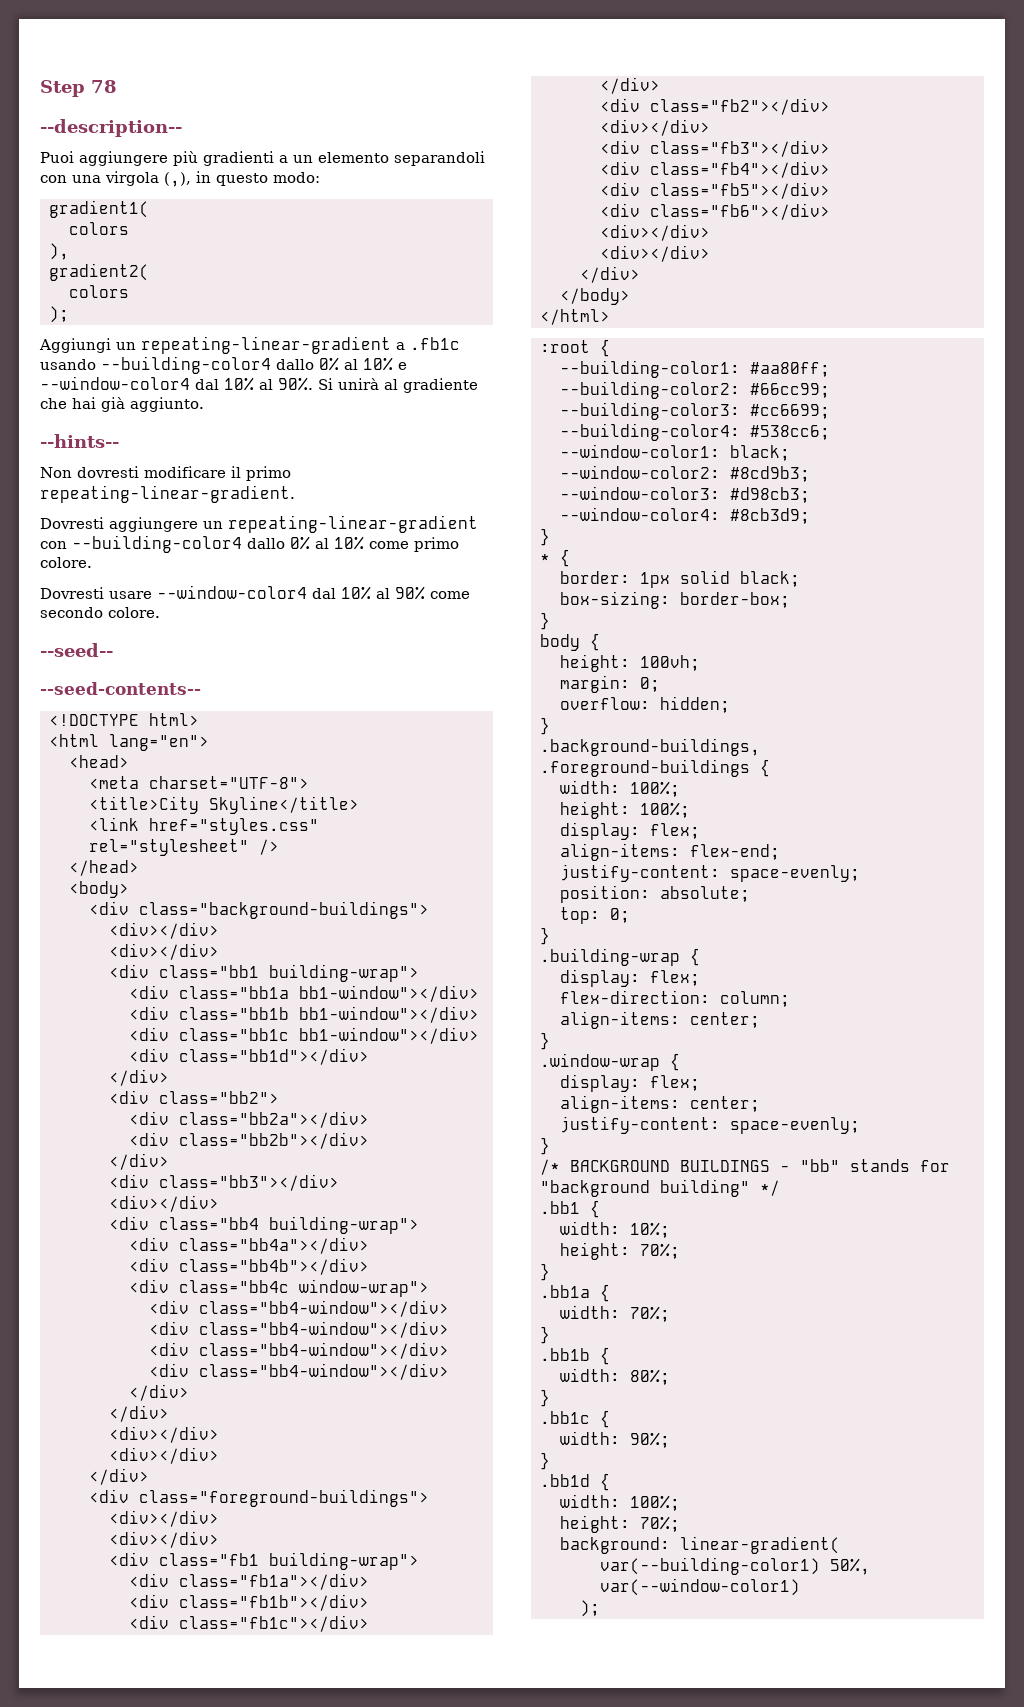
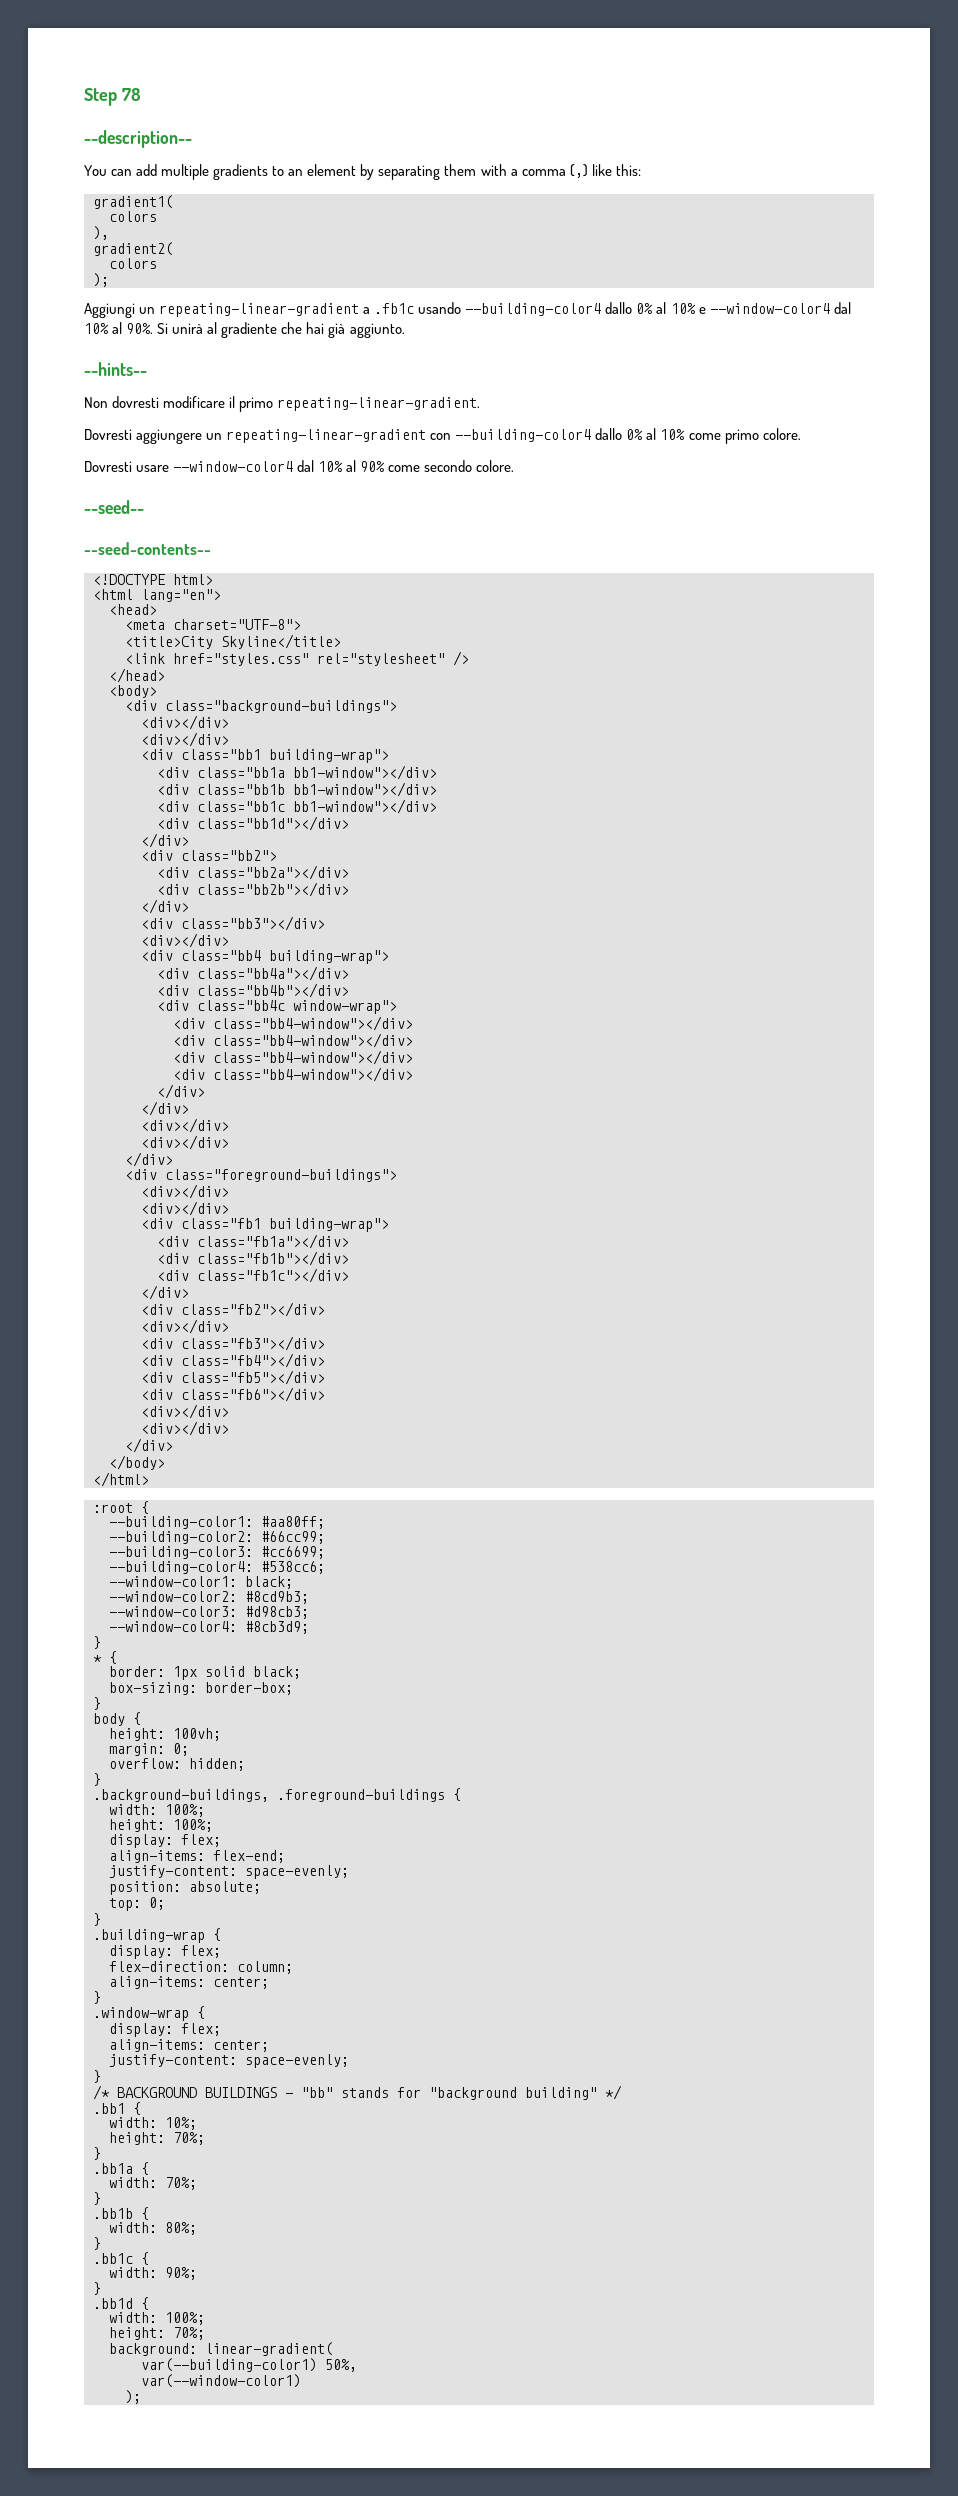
[40,151,485,166] [40,171,320,187] Puoi aggiungere più gradienti a un elemento separandoli con una virgola (,), in questo modo: -> [84,164,641,180] You can add multiple gradients to an element by separating them with a comma (,) like this:

